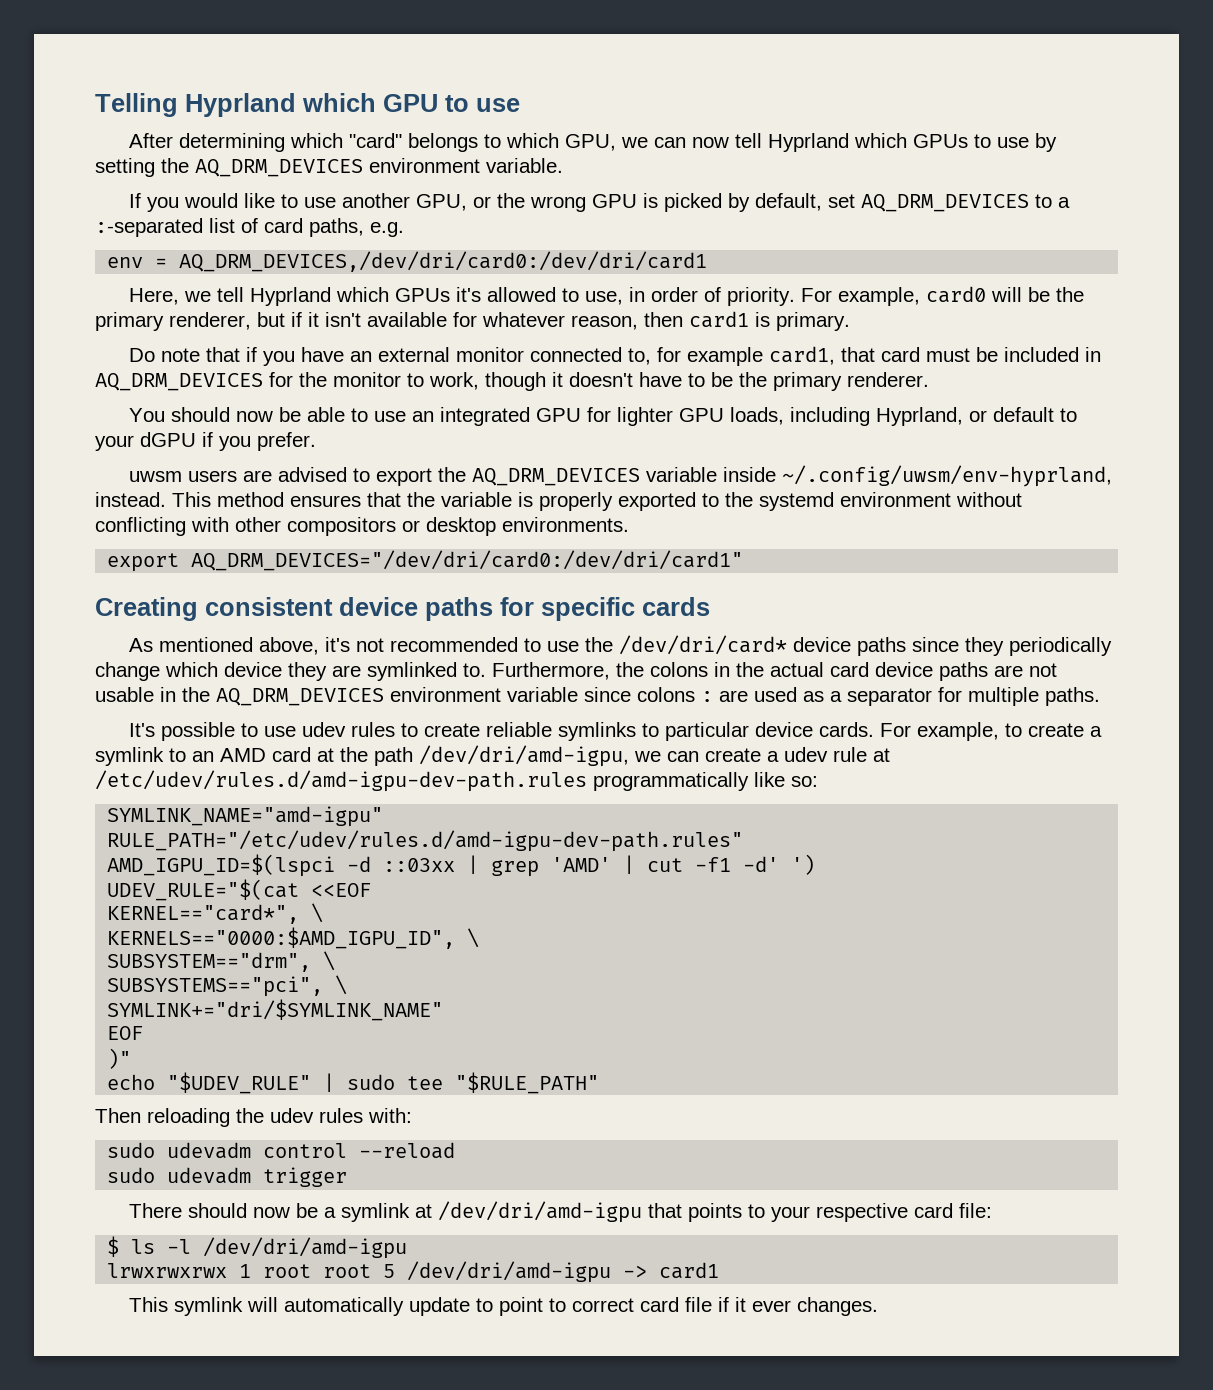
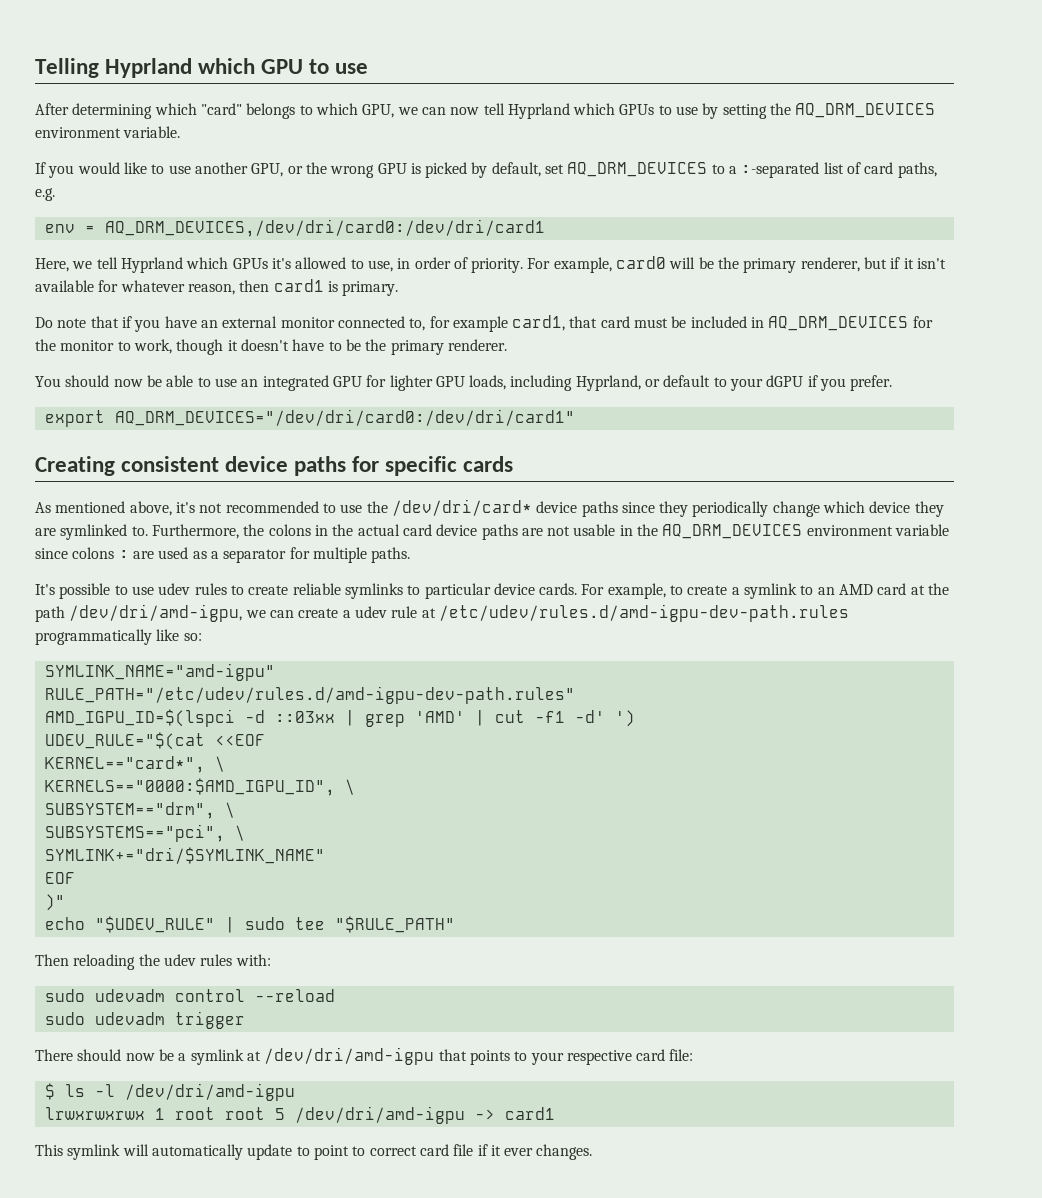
[128,465,1112,487] [95,492,1022,511] [95,517,629,536] // uwsm users are advised to export the AQ_DRM_DEVICES variable inside ~/.config/uwsm/env-hyprland, instead. This method ensures that the variable is properly exported to the systemd environment without conflicting with other compositors or desktop environments. -> (893, 383) none

